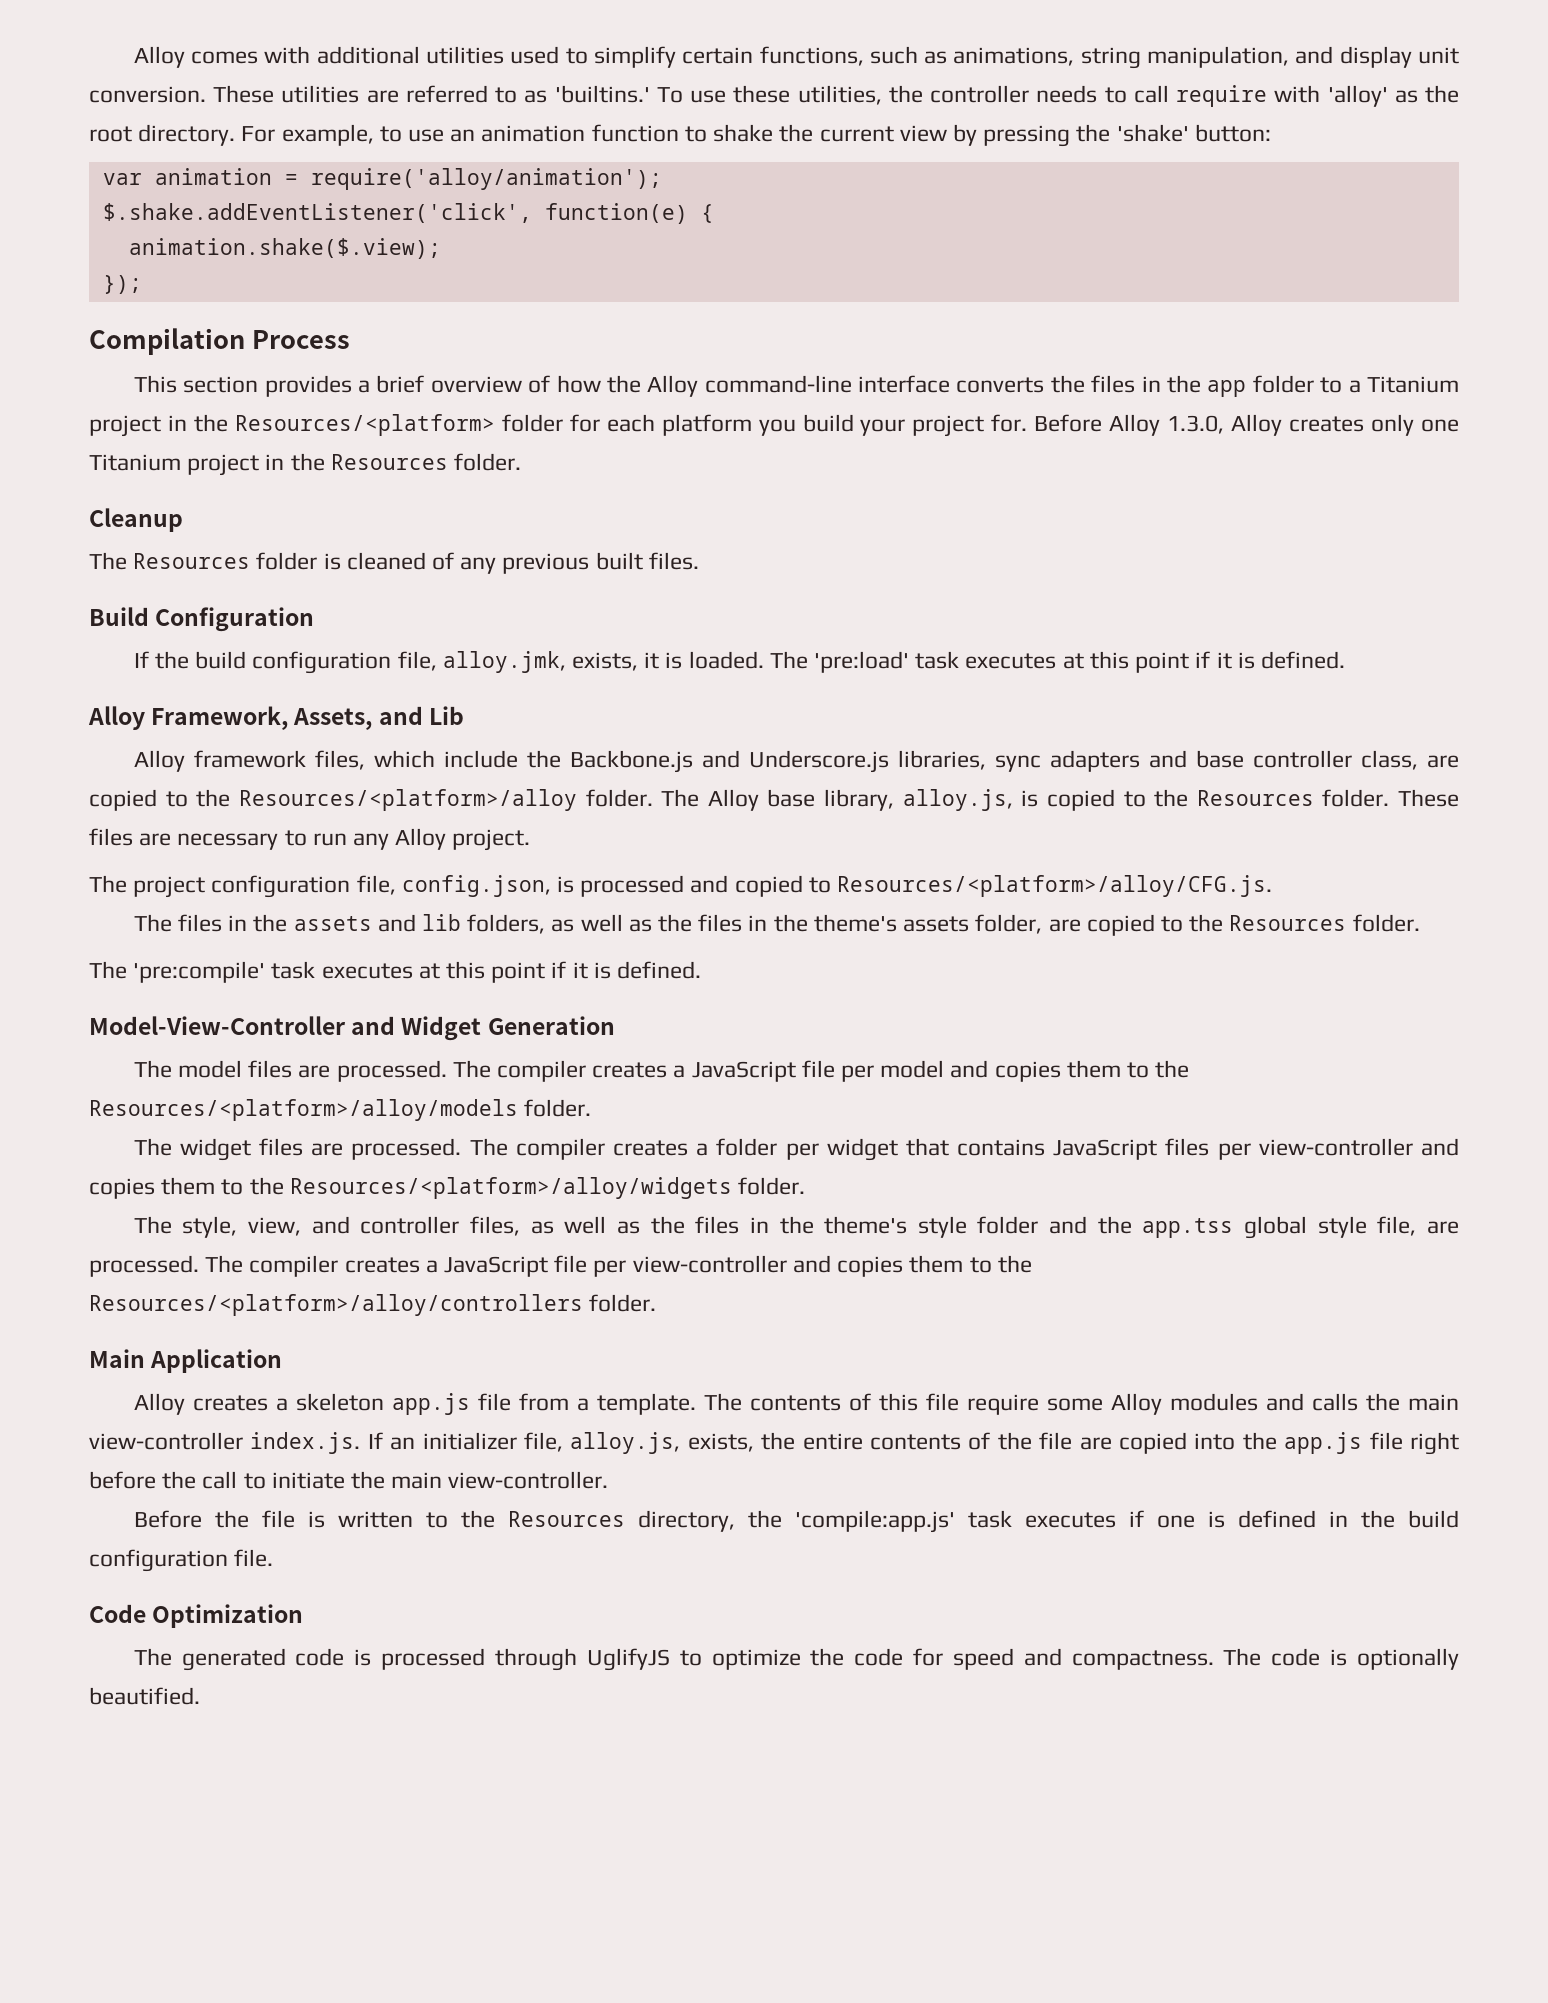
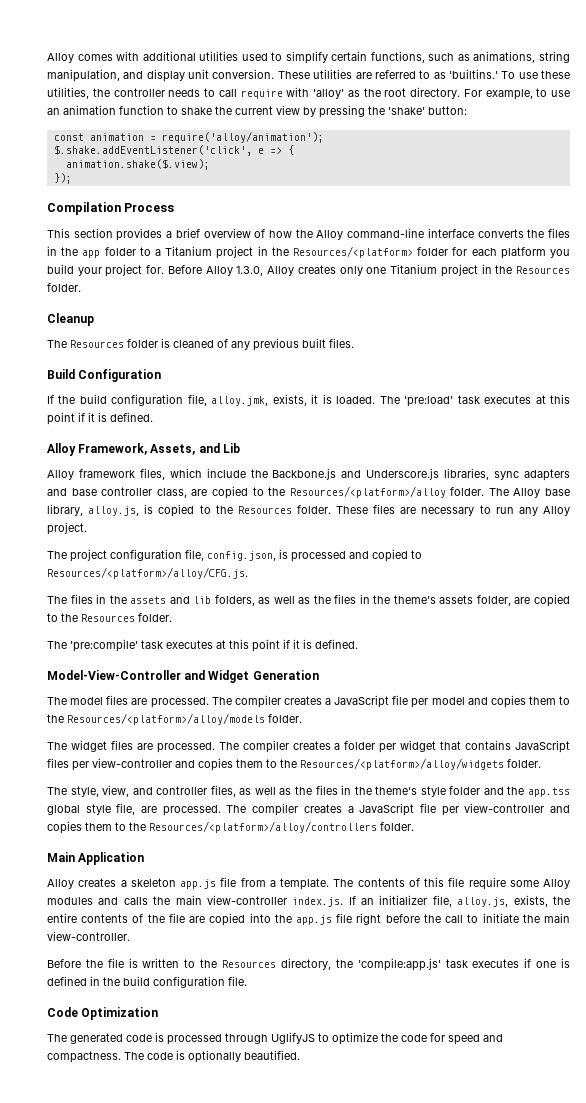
[102,173,142,185] var -> [53,133,84,141] const
[544,203,688,224] function(e) -> [257,147,282,154] e =>

